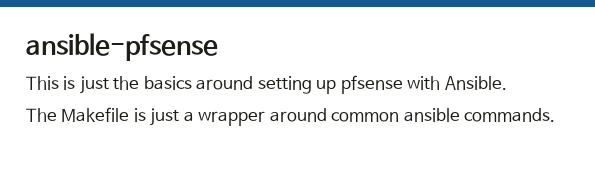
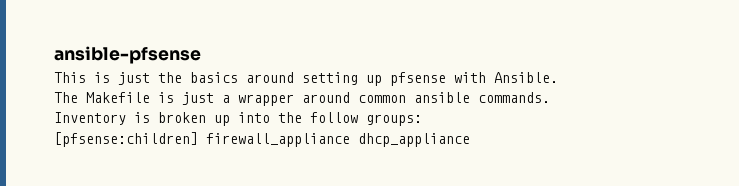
(556, 115) none -> [54,112,422,126] [54,132,470,147] // Inventory is broken up into the follow groups: // [pfsense:children] firewall_appliance dhcp_appliance

